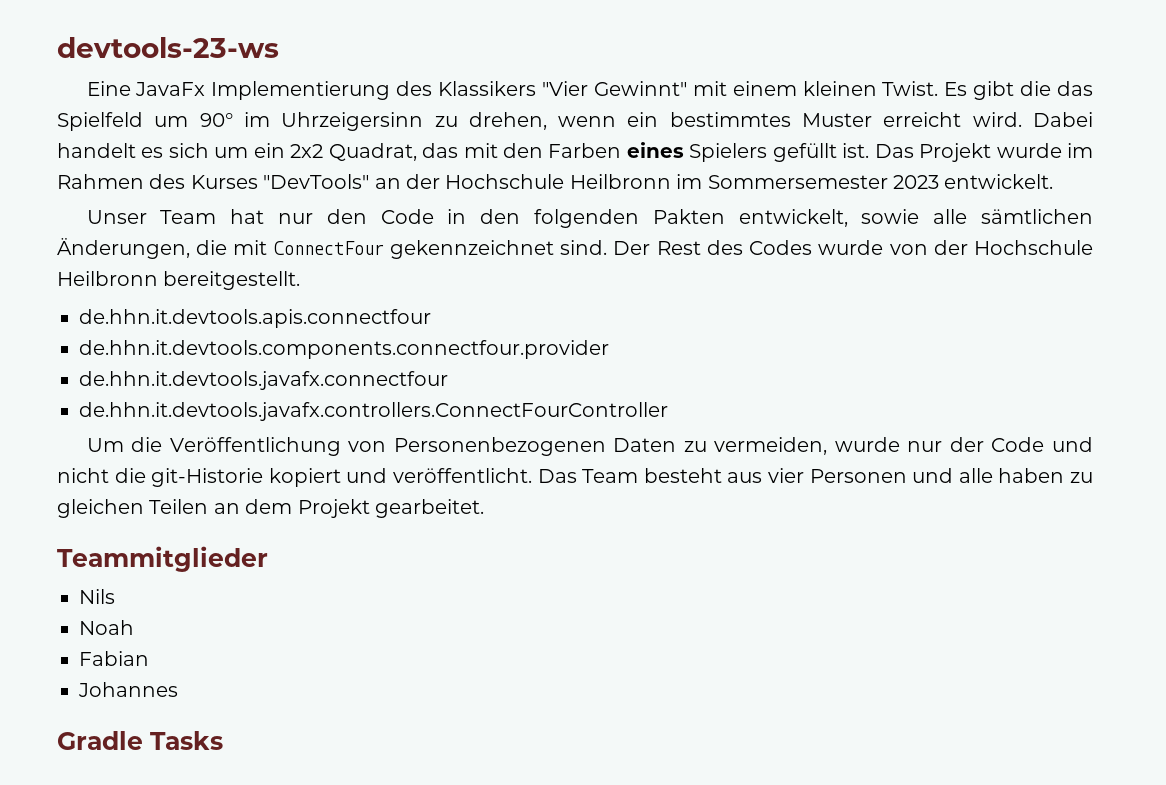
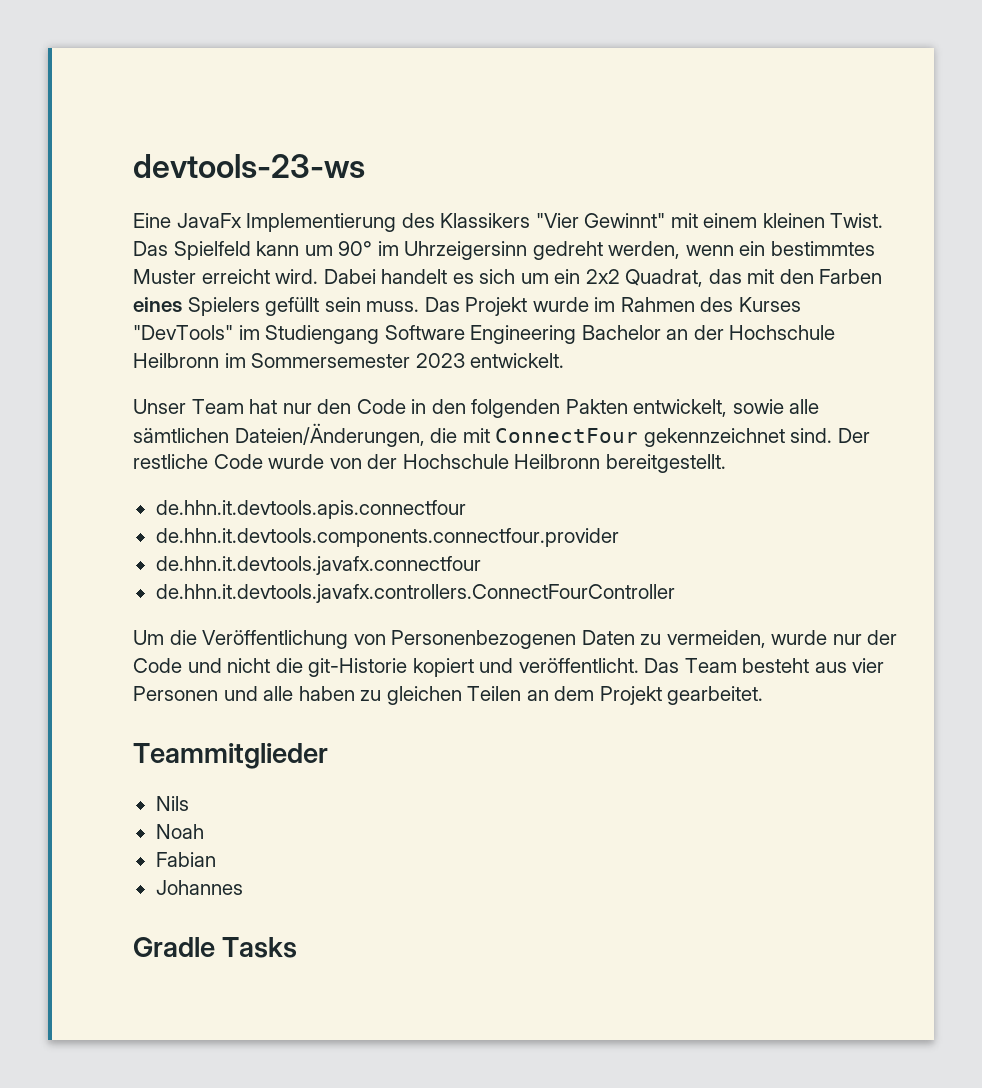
[944,81,1093,100] [57,112,143,131] Es gibt die das Spielfeld -> [133,241,300,260] Das Spielfeld kann
[434,112,547,130] zu drehen, -> [532,241,681,260] gedreht werden,
[842,143,870,158] ist. -> [324,297,420,312] sein muss.
(370, 181) none -> [238,325,661,344] im Studiengang Software Engineering Bachelor
[57,238,190,259] Änderungen, -> [234,423,425,447] Dateien/Änderungen,
[656,240,813,255] Rest des Codes -> [133,454,263,469] restliche Code

